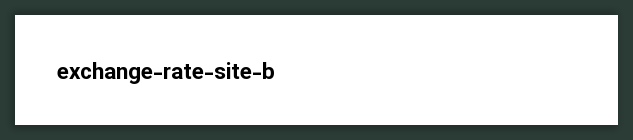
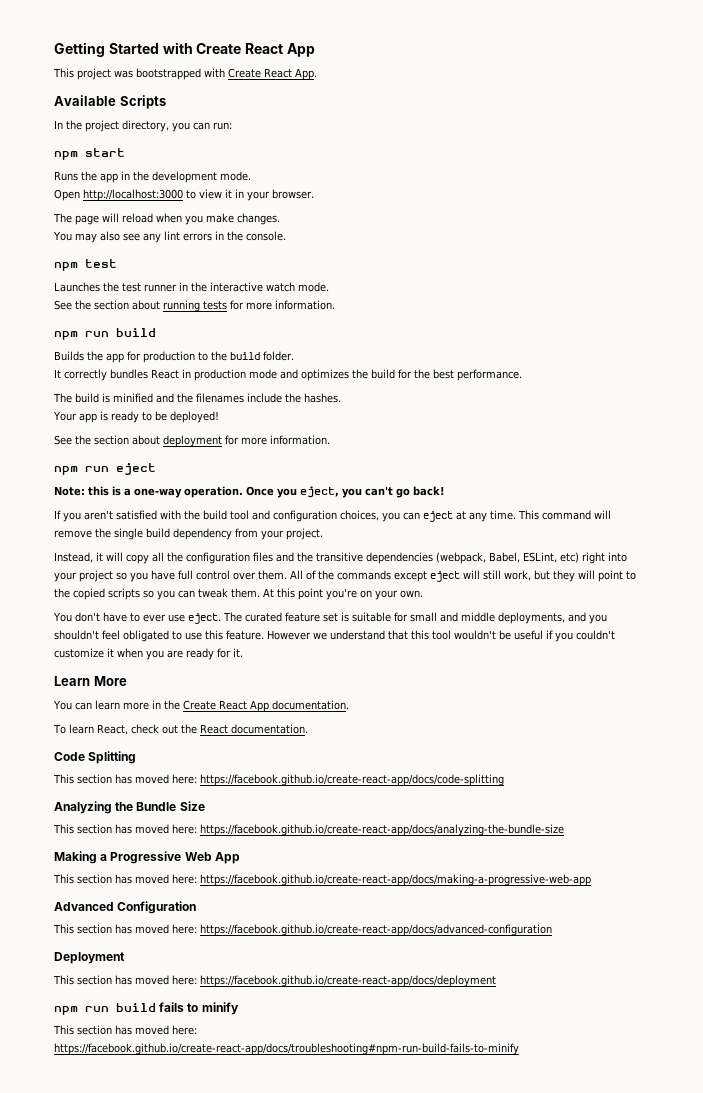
[57,62,275,84] exchange-rate-site-b -> [54,42,315,57] [53,68,317,80] [54,95,166,109] [54,120,232,132] [54,148,125,160] [54,171,251,183] [54,189,314,201] [53,213,280,225] [53,231,286,243] [54,259,117,271] [54,282,329,292] [54,300,335,312] [54,328,156,340] [54,351,294,363] [54,369,522,381] [53,393,341,403] [53,411,219,423] [54,435,330,447] [54,463,156,475] [54,486,445,498] [54,510,611,522] [54,528,323,540] [54,552,627,564] [54,570,636,582] [54,588,423,600] [53,612,607,624] [54,630,615,642] [54,648,243,660] [54,676,127,686] [53,700,349,712] [53,724,308,735] [54,751,137,764] [53,774,504,786] [54,801,205,814] [53,824,564,836] [54,851,240,864] [53,874,591,886] [54,901,197,914] [53,924,552,936] [54,952,125,964] [53,975,496,987] [54,1002,239,1015] [53,1025,197,1035] [54,1043,519,1055] Getting Started with Create React App // This project was bootstrapped with Create React App. // Available Scripts // In the project directory, you can run: // npm start // Runs the app in the development mode. // Open http://localhost:3000 to view it in your browser. // The page will reload when you make changes. // You may also see any lint errors in the console. // npm test // Launches the test runner in the interactive watch mode. // See the section about running tests for more information. // npm run build // Builds the app for production to the build folder. // It correctly bundles React in production mode and optimizes the build for the best performance. // The build is minified and the filenames include the hashes. // Your app is ready to be deployed! // See the section about deployment for more information. // npm run eject // Note: this is a one-way operation. Once you eject, you can't go back! // If you aren't satisfied with the build tool and configuration choices, you can eject at any time. This command will remove the single build dependency from your project. // Instead, it will copy all the configuration files and the transitive dependencies (webpack, Babel, ESLint, etc) right into your project so you have full control over them. All of the commands except eject will still work, but they will point to the copied scripts so you can tweak them. At this point you're on your own. // You don't have to ever use eject. The curated feature set is suitable for small and middle deployments, and you shouldn't feel obligated to use this feature. However we understand that this tool wouldn't be useful if you couldn't customize it when you are ready for it. // Learn More // You can learn more in the Create React App documentation. // To learn React, check out the React documentation. // Code Splitting // This section has moved here: https://facebook.github.io/create-react-app/docs/code-splitting // Analyzing the Bundle Size // This section has moved here: https://facebook.github.io/create-react-app/docs/analyzing-the-bundle-size // Making a Progressive Web App // This section has moved here: https://facebook.github.io/create-react-app/docs/making-a-progressive-web-app // Advanced Configuration // This section has moved here: https://facebook.github.io/create-react-app/docs/advanced-configuration // Deployment // This section has moved here: https://facebook.github.io/create-react-app/docs/deployment // npm run build fails to minify // This section has moved here: https://facebook.github.io/create-react-app/docs/troubleshooting#npm-run-build-fails-to-minify

